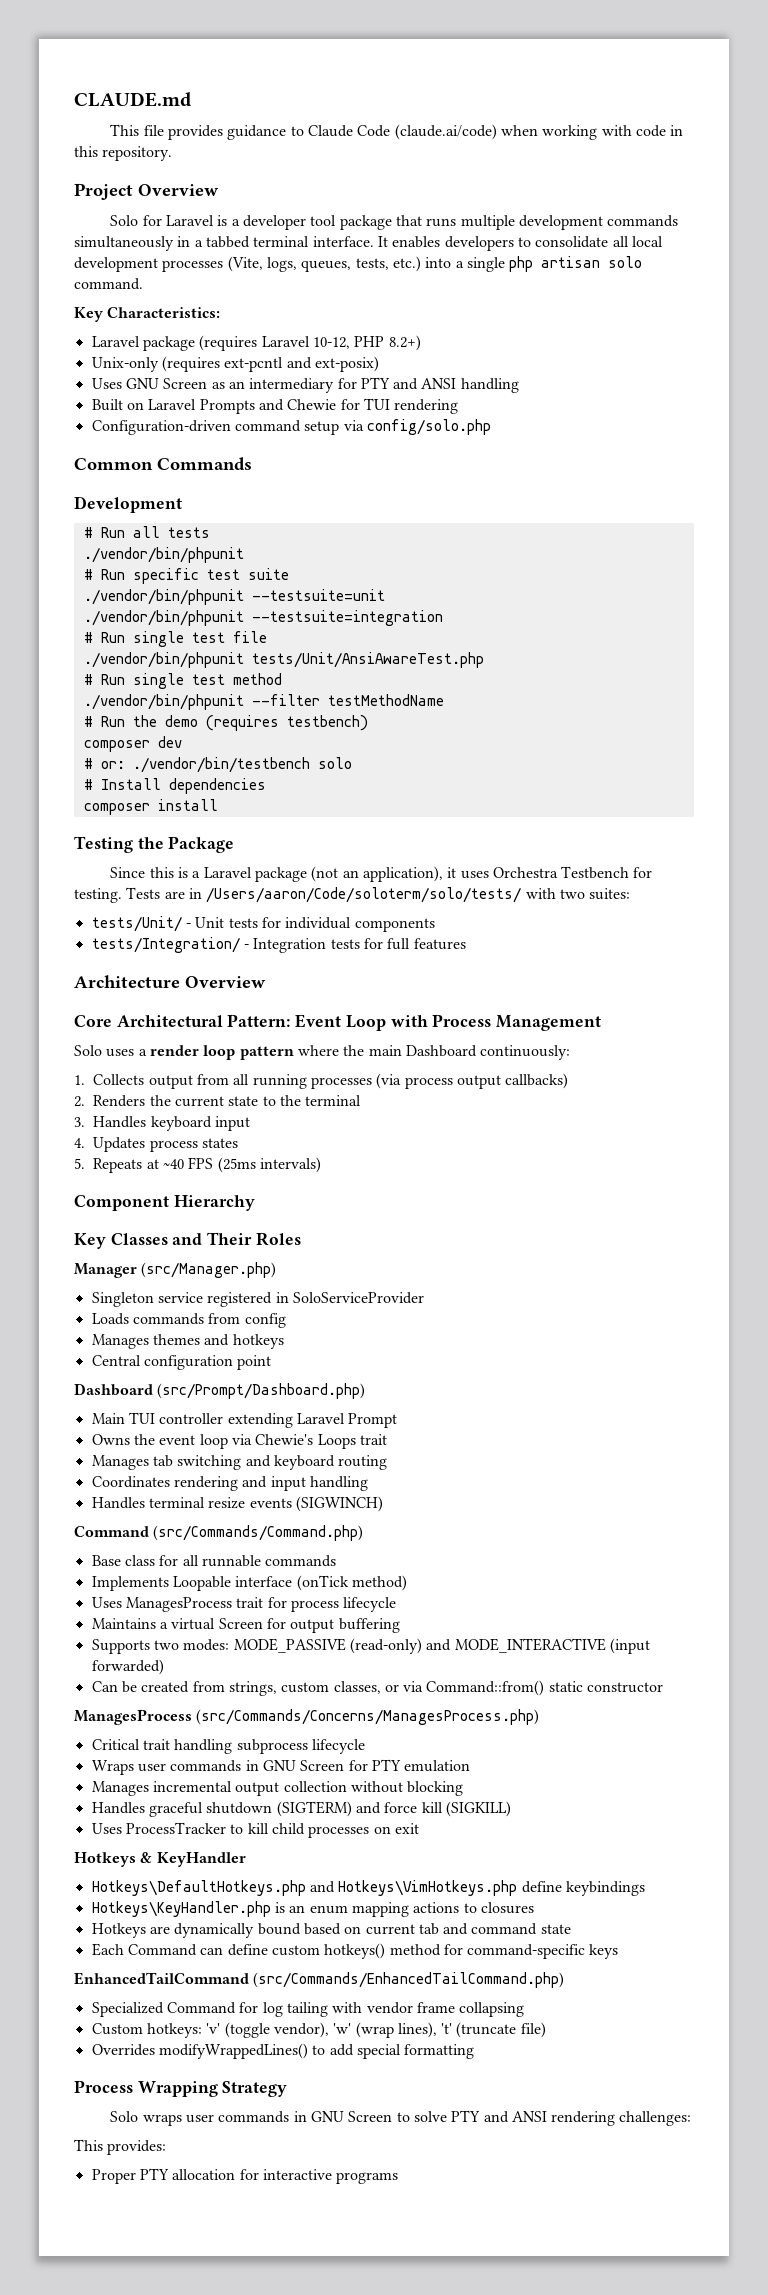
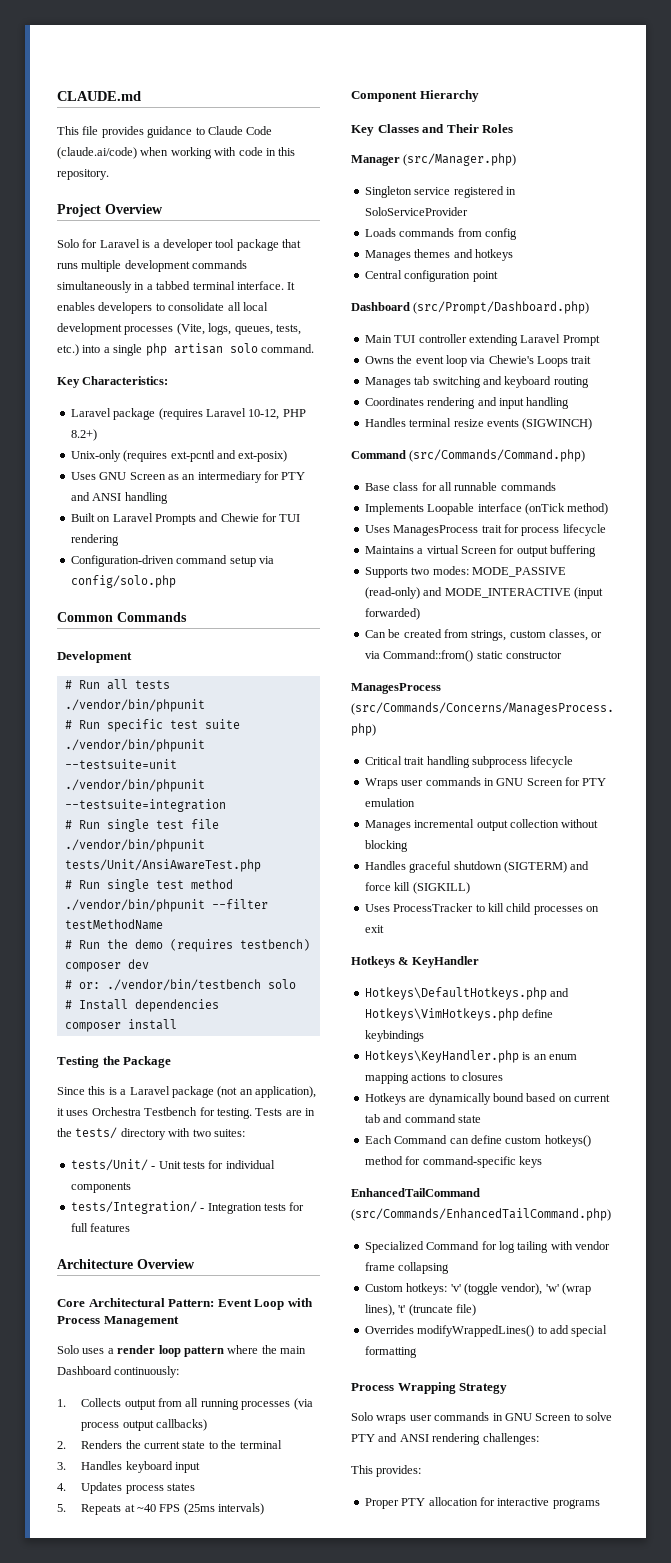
[206,887,522,903] /Users/aaron/Code/soloterm/solo/tests/ -> [57,1127,166,1140] the tests/ directory

